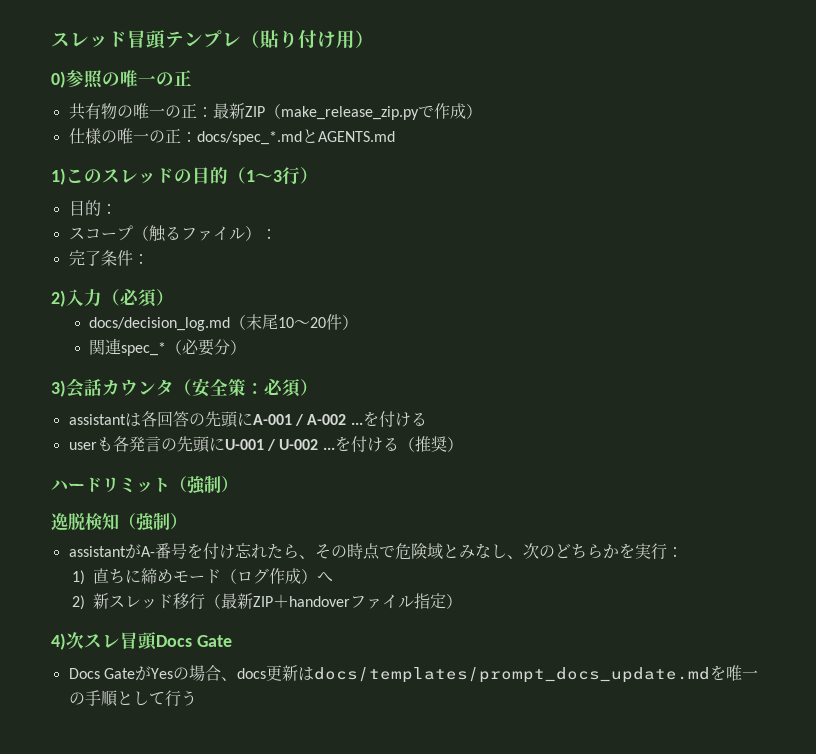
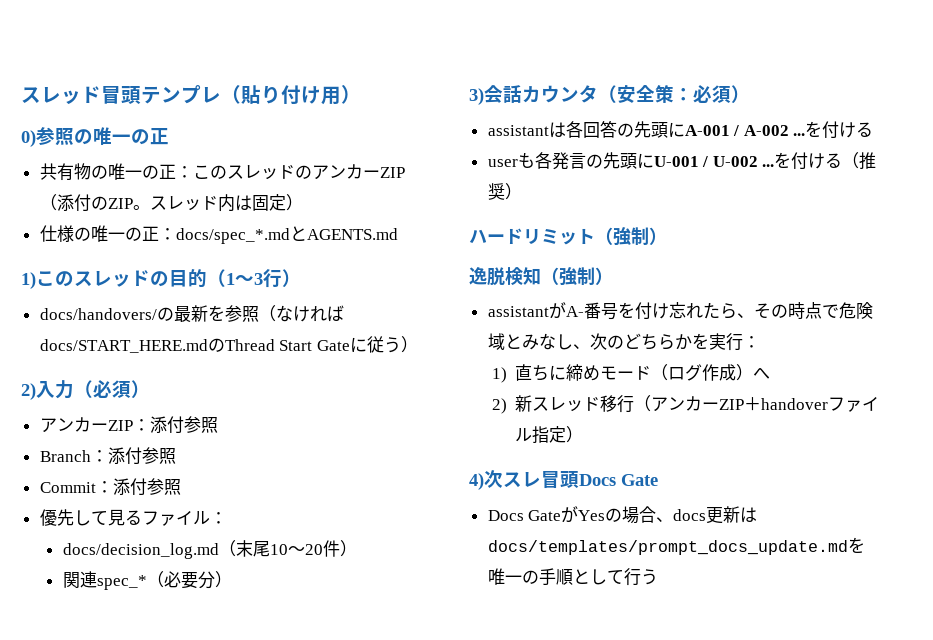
[212,103,466,120] 最新ZIP（make_release_zip.pyで作成 -> [192,164,405,180] [39,194,286,212] このスレッドのアンカーZIP（添付のZIP。スレッド内は固定
[68,200,117,216] [68,225,277,242] [68,250,149,266] [51,289,174,307] 目的： // スコープ（触るファイル）： // 完了条件： // 2)入力（必須） -> [39,305,344,322] [39,336,418,353] [21,380,150,400] [39,416,218,434] [39,447,176,465] [39,478,181,496] [39,509,227,526] docs/handovers/の最新を参照（なければdocs/START_HERE.mdのThread Start Gateに従う） // 2)入力（必須） // アンカーZIP：添付参照 // Branch：添付参照 // Commit：添付参照 // 優先して見るファイル：
[220,593,253,609] 最新 -> [651,396,720,412] アンカー

